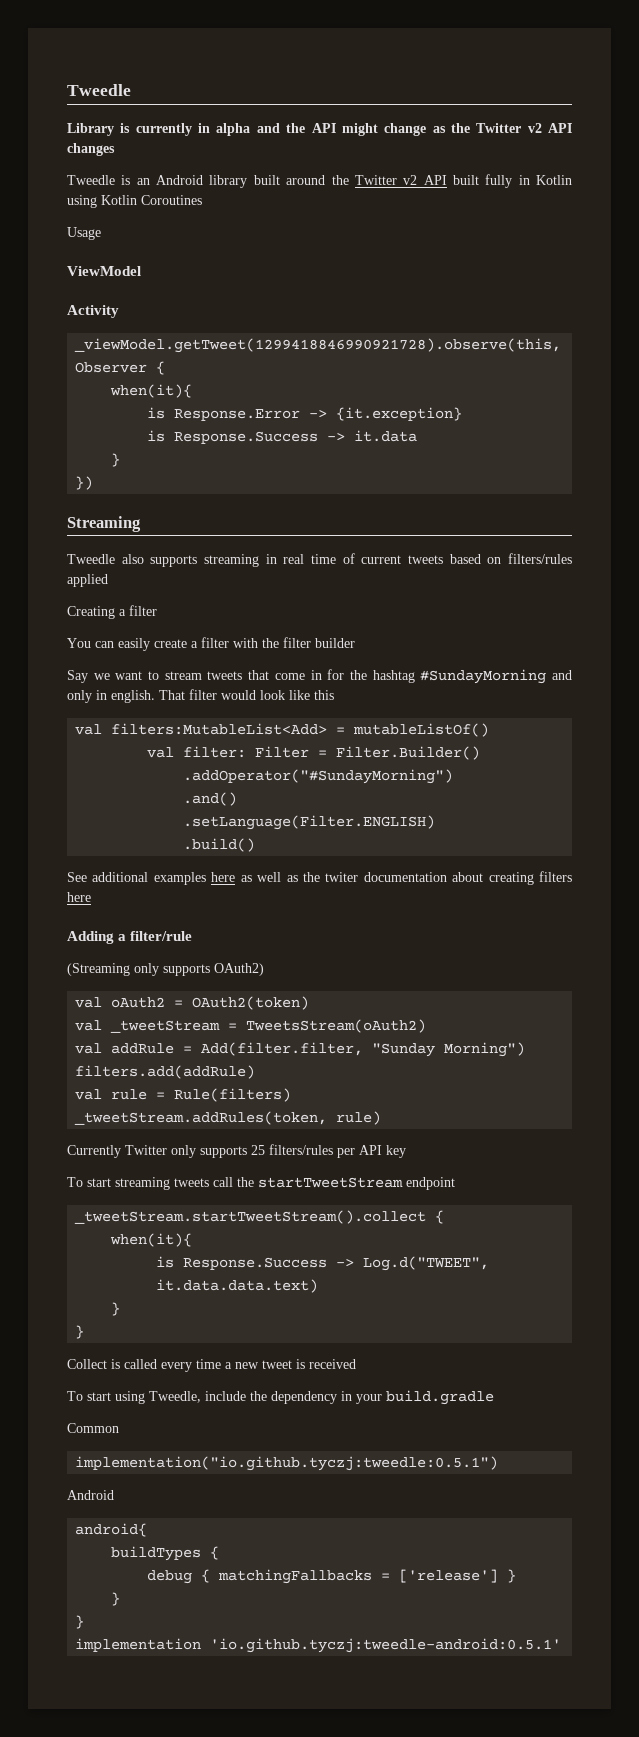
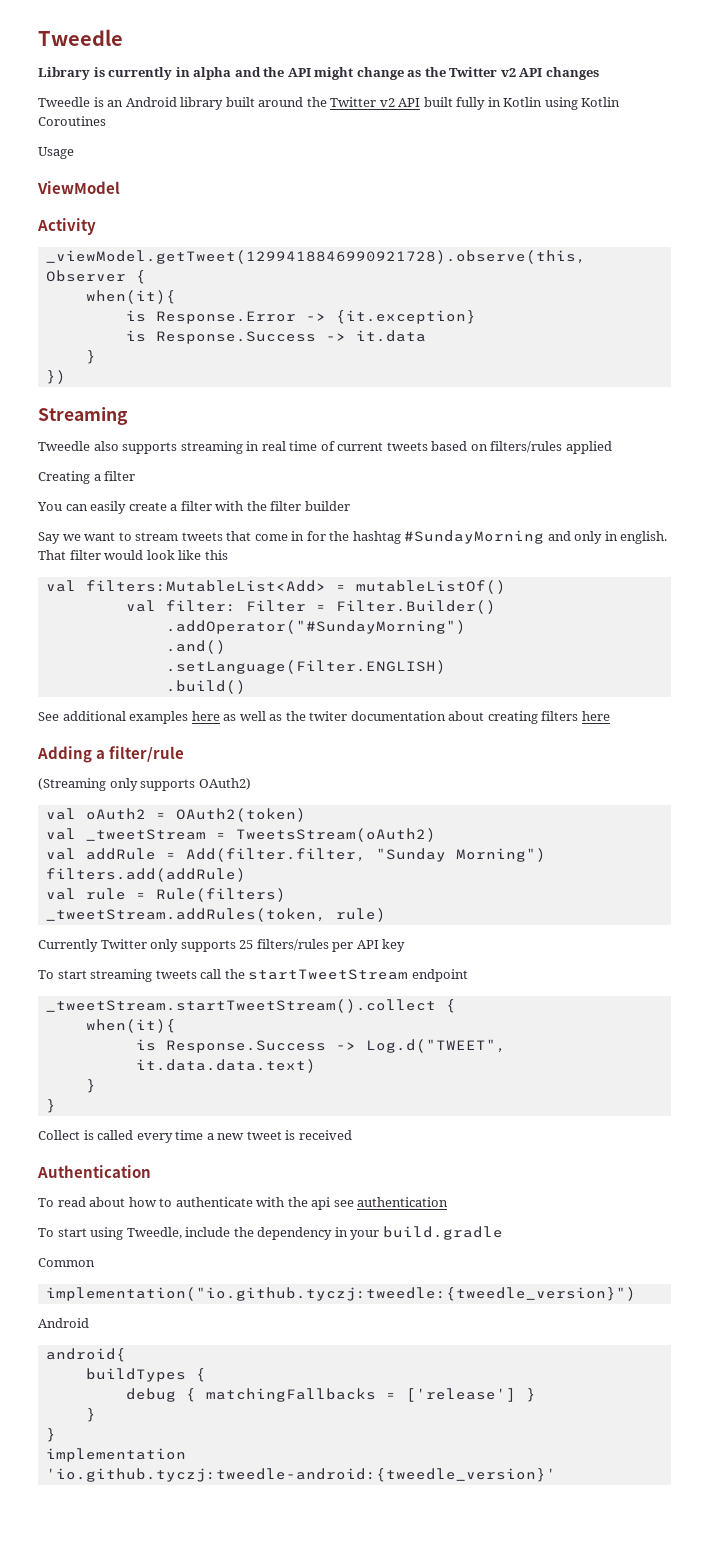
(356, 1364) none -> [37,1165,151,1178] [38,1197,449,1210] // Authentication // To read about how to authenticate with the api see authentication
[75,1456,499,1471] implementation("io.github.tyczj:tweedle:0.5.1") -> [45,1287,636,1301] implementation("io.github.tyczj:tweedle:{tweedle_version}")
[210,1638,562,1653] 'io.github.tyczj:tweedle-android:0.5.1' -> [45,1468,556,1482] 'io.github.tyczj:tweedle-android:{tweedle_version}'

